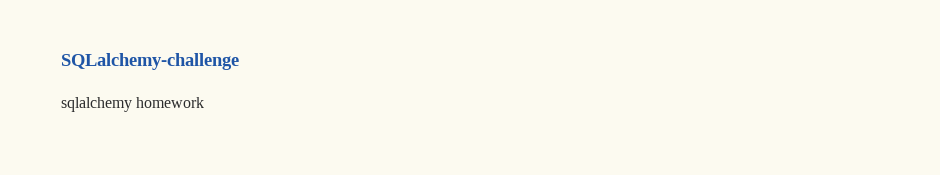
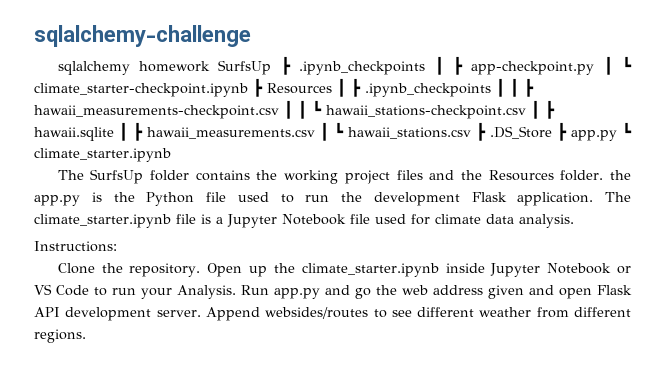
[61,53,239,70] SQLalchemy-challenge -> [34,25,251,47] sqlalchemy-challenge
(205, 102) none -> [218,56,632,75] [34,78,534,97] [34,100,555,119] [34,122,632,141] [34,148,171,162] [57,169,632,184] [34,192,631,206] [34,214,574,228] [34,241,117,252] [57,263,632,277] [34,284,632,299] [34,307,631,321] [34,329,86,343] SurfsUp ┣ .ipynb_checkpoints ┃ ┣ app-checkpoint.py ┃ ┗ climate_starter-checkpoint.ipynb ┣ Resources ┃ ┣ .ipynb_checkpoints ┃ ┃ ┣ hawaii_measurements-checkpoint.csv ┃ ┃ ┗ hawaii_stations-checkpoint.csv ┃ ┣ hawaii.sqlite ┃ ┣ hawaii_measurements.csv ┃ ┗ hawaii_stations.csv ┣ .DS_Store ┣ app.py ┗ climate_starter.ipynb // The SurfsUp folder contains the working project files and the Resources folder. the app.py is the Python file used to run the development Flask application. The climate_starter.ipynb file is a Jupyter Notebook file used for climate data analysis. // Instructions: // Clone the repository. Open up the climate_starter.ipynb inside Jupyter Notebook or VS Code to run your Analysis. Run app.py and go the web address given and open Flask API development server. Append websides/routes to see different weather from different regions.

